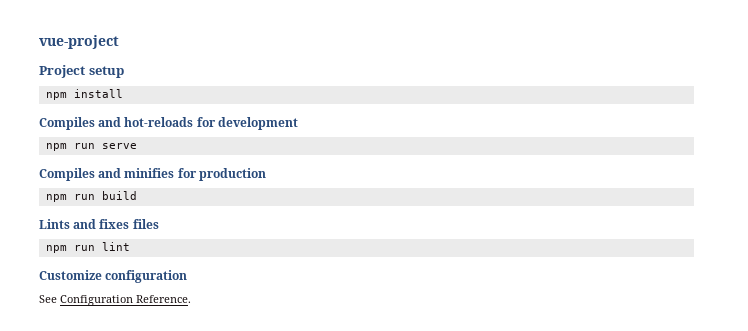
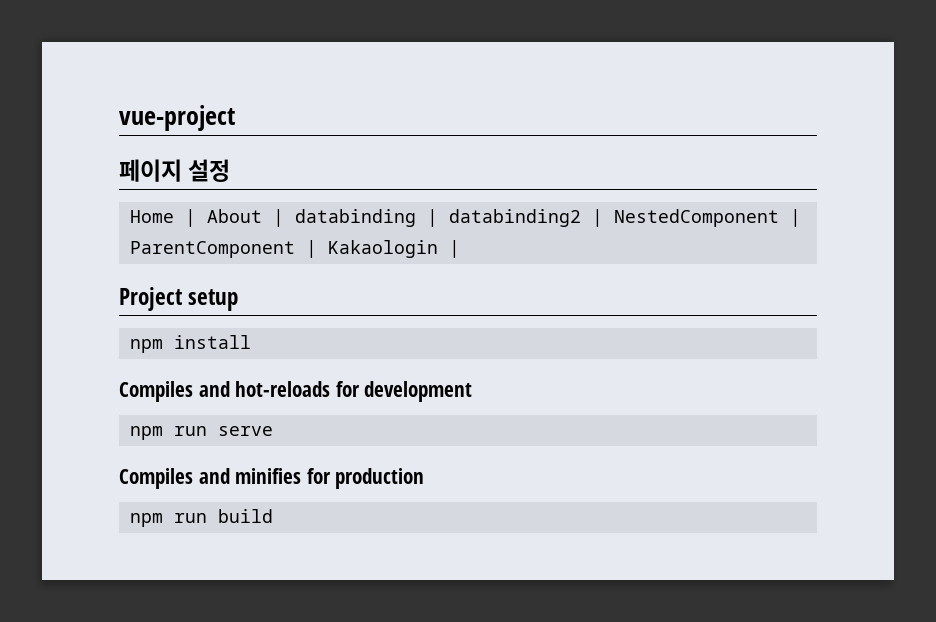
(119, 42) none -> [119,159,231,182] [129,209,801,227] [129,240,460,258] // 페이지 설정 // Home | About | databinding | databinding2 | NestedComponent | ParentComponent | Kakaologin |
[39,219,159,229] [45,242,130,253] [39,270,188,283] [39,295,191,306] // Lints and fixes files // npm run lint // Customize configuration // See Configuration Reference. -> (273, 516) none

